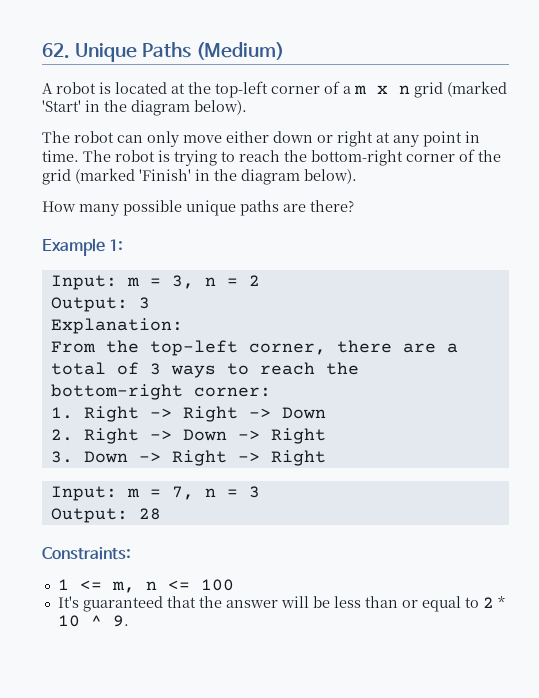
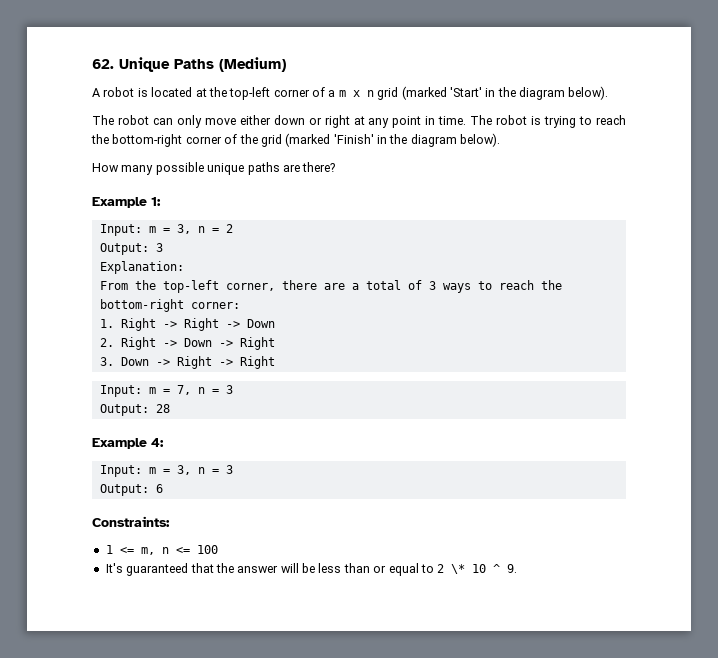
(161, 514) none -> [92,438,164,449] [99,465,233,477] [99,484,163,496] // Example 4: // Input: m = 3, n = 3 // Output: 6
[497,596,505,608] * -> [451,564,466,574] \*

